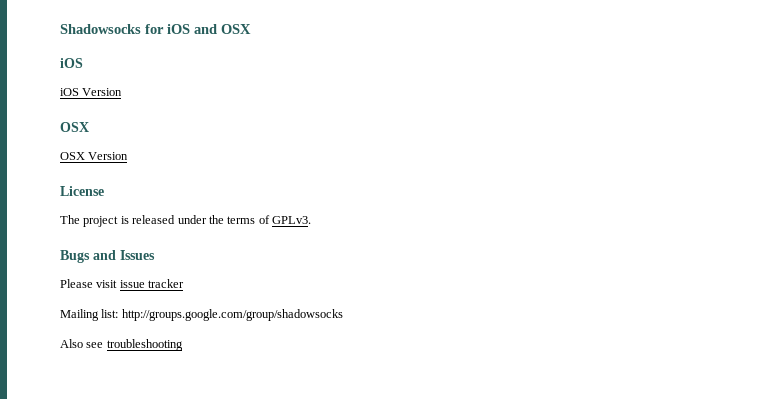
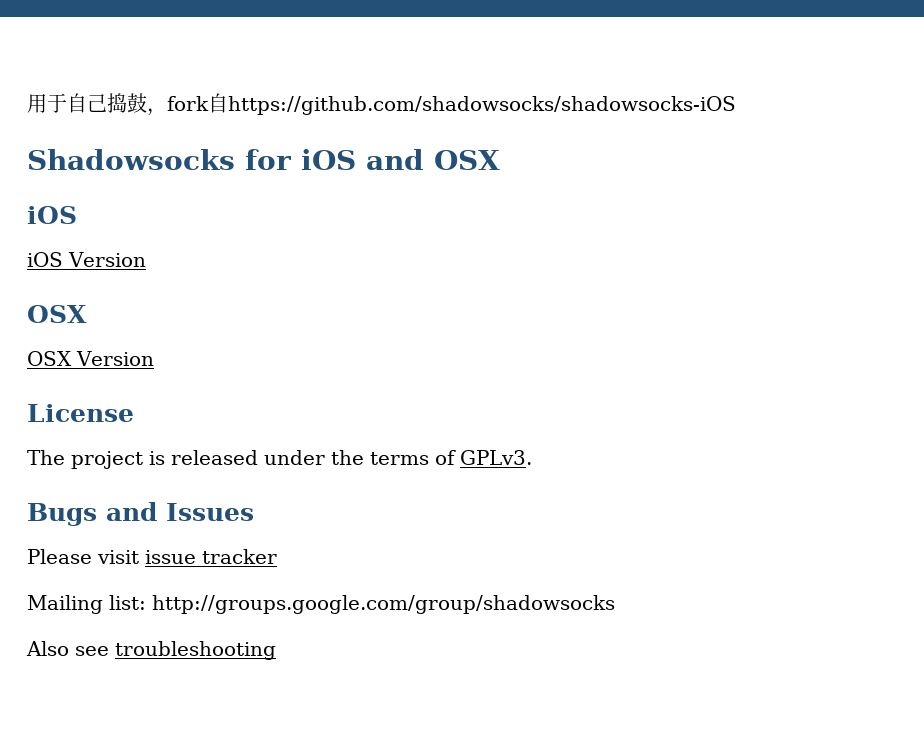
(60, 29) none -> [27,93,736,116] 用于自己捣鼓，fork自https://github.com/shadowsocks/shadowsocks-iOS //

